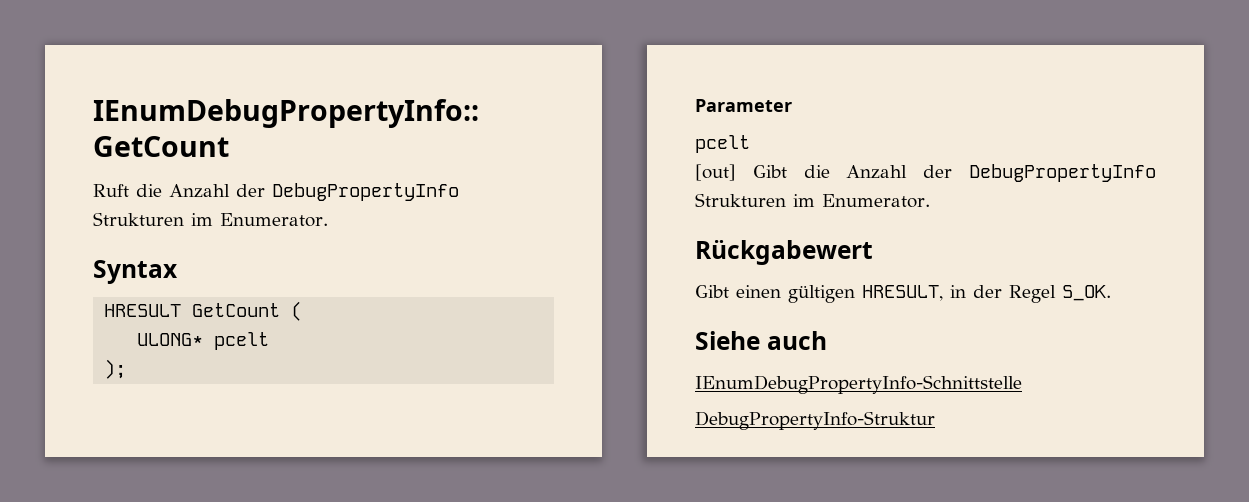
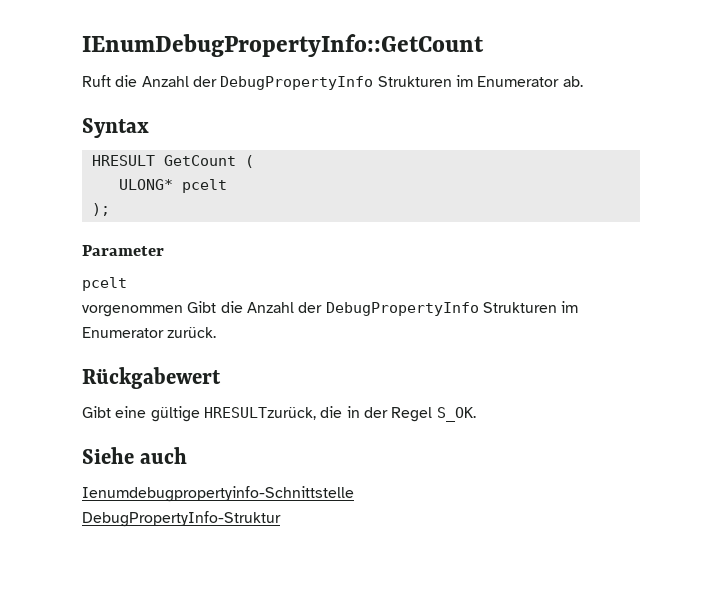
[220,213,328,227] Enumerator. -> [477,76,583,87] Enumerator ab.
[695,164,736,181] [out] -> [82,305,183,317] vorgenommen
[822,194,930,208] Enumerator. -> [82,327,217,338] Enumerator zurück.
[736,285,943,303] einen gültigen HRESULT, -> [115,406,343,422] eine gültige HRESULTzurück, die
[695,375,1022,394] IEnumDebugPropertyInfo-Schnittstelle -> [82,486,354,502] Ienumdebugpropertyinfo-Schnittstelle

